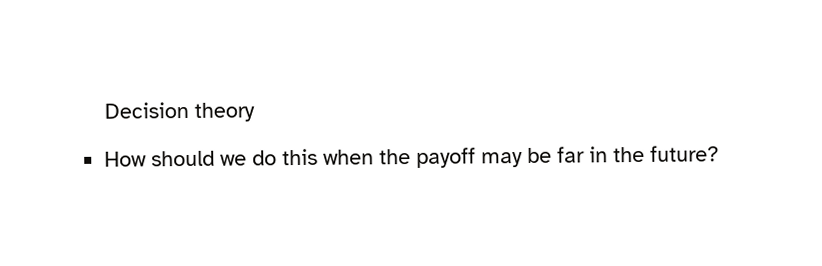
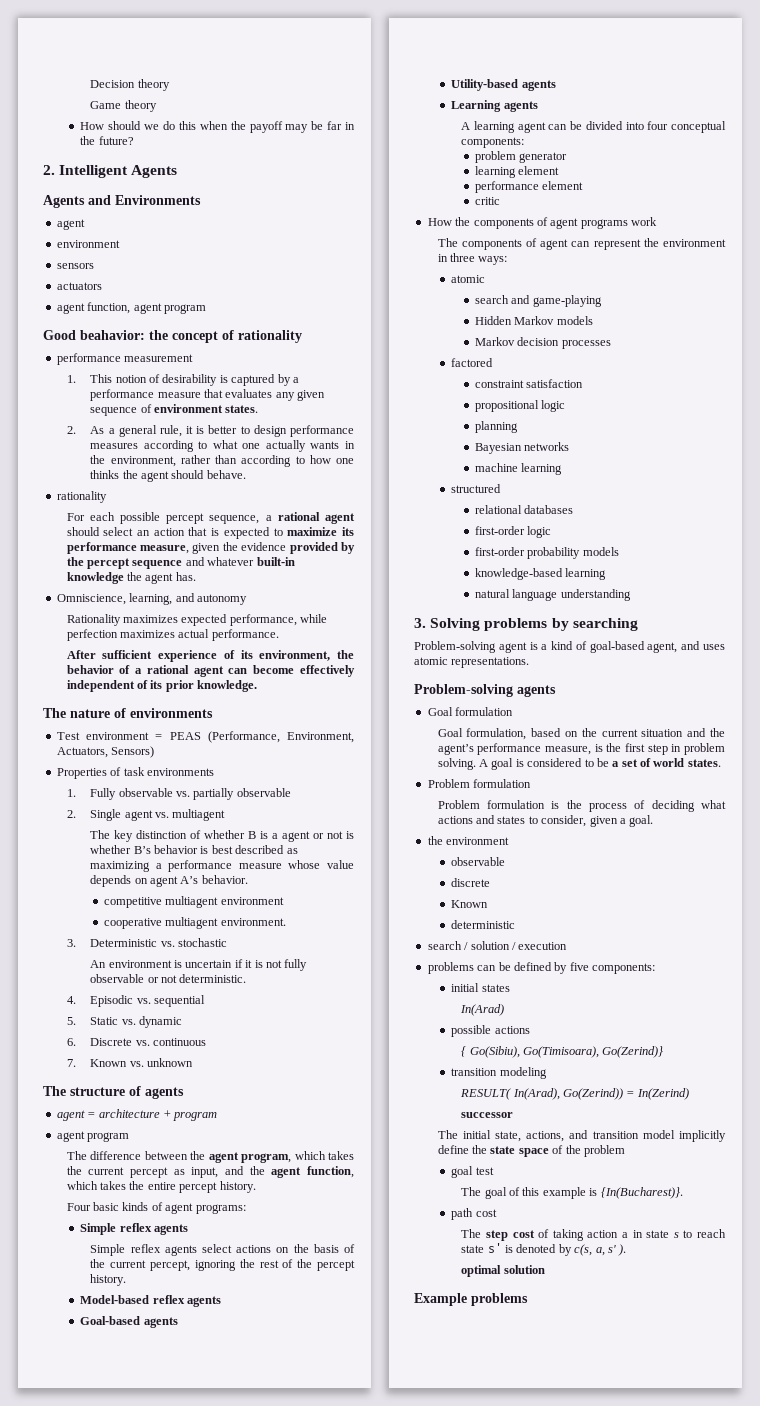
(256, 112) none -> [90,100,157,112] // Game theory
(719, 153) none -> [43,165,178,178] [43,195,201,208] [56,219,85,230] [56,240,120,248] [56,263,94,269] [56,282,102,290] [56,302,206,314] [43,330,302,343] [56,353,194,365] [66,374,299,386] [90,389,326,401] [90,404,259,416] [66,425,354,437] [90,440,355,452] [90,455,355,467] [90,470,246,482] [56,491,107,503] [66,512,355,524] [66,527,354,539] [66,542,355,554] [66,557,295,569] [66,572,196,584] [56,593,247,605] [66,614,328,626] [66,629,279,641] [66,650,354,662] [66,665,355,677] [66,680,258,692] [43,708,213,718] [56,731,354,743] [56,746,155,758] [56,767,214,779] [66,788,291,800] [66,809,226,821] [90,830,355,842] [90,845,298,854] [90,860,354,872] [90,875,248,887] [104,896,284,908] [104,917,286,929] [66,938,228,947] [90,959,308,971] [90,974,247,983] [66,995,206,1007] [66,1016,183,1028] [66,1038,207,1046] [66,1058,194,1067] [43,1086,184,1099] [56,1109,218,1121] [56,1131,130,1142] [66,1151,355,1163] [66,1166,355,1178] [66,1181,256,1193] [66,1202,246,1214] [80,1223,189,1235] [90,1244,355,1256] [90,1259,355,1271] [90,1274,127,1286] [80,1295,222,1307] [80,1316,178,1328] [451,79,556,91] [451,100,538,112] [461,121,726,133] [461,137,525,148] [475,151,568,163] [475,166,560,178] [475,181,584,193] [475,197,501,205] [427,217,657,229] [437,238,726,250] [437,253,508,265] [451,275,486,283] [475,295,602,307] [475,316,593,325] [475,337,611,349] [451,358,494,367] [475,379,584,388] [475,400,566,412] [475,421,519,433] [475,442,570,454] [475,463,563,475] [451,484,502,493] [475,505,574,514] [475,526,552,538] [475,547,619,559] [475,568,607,580] [475,589,631,601] [414,618,638,631] [414,641,725,653] [414,657,530,668] [414,684,556,697] [427,707,514,716] [437,728,725,740] [437,743,725,755] [437,758,721,770] [427,779,532,788] [437,800,726,812] [437,815,654,827] [427,836,510,845] [451,857,506,866] [451,878,491,887] [451,900,489,908] [451,920,516,929] [427,941,568,950] [427,962,655,974] [451,983,510,992] [460,1004,505,1016] [451,1025,530,1037] [461,1046,664,1058] [451,1067,547,1079] [460,1088,689,1100] [461,1112,514,1118] [437,1130,726,1142] [437,1145,625,1157] [451,1166,494,1178] [461,1187,683,1199] [451,1208,497,1220] [461,1229,726,1241] [461,1243,627,1256] [461,1265,545,1277] [414,1293,528,1306] // 2. Intelligent Agents // Agents and Environments // agent // environment // sensors // actuators // agent function, agent program // Good beahavior: the concept of rationality // performance measurement // 1. This notion of desirability is captured by a performance measure that evaluates any given sequence of environment states. // 2. As a general rule, it is better to design performance measures according to what one actually wants in the environment, rather than according to how one thinks the agent should behave. // rationality // For each possible percept sequence, a rational agent should select an action that is expected to maximize its performance measure, given the evidence provided by the percept sequence and whatever built-in knowledge the agent has. // Omniscience, learning, and autonomy // Rationality maximizes expected performance, while perfection maximizes actual performance. // After sufficient experience of its environment, the behavior of a rational agent can become effectively independent of its prior knowledge. // The nature of environments // Test environment = PEAS (Performance, Environment, Actuators, Sensors) // Properties of task environments // 1. Fully observable vs. partially observable // 2. Single agent vs. multiagent // The key distinction of whether B is a agent or not is whether B’s behavior is best described as maximizing a performance measure whose value depends on agent A’s behavior. // competitive multiagent environment // cooperative multiagent environment. // 3. Deterministic vs. stochastic // An environment is uncertain if it is not fully observable or not deterministic. // 4. Episodic vs. sequential // 5. Static vs. dynamic // 6. Discrete vs. continuous // 7. Known vs. unknown // The structure of agents // agent = architecture + program // agent program // The difference between the agent program, which takes the current percept as input, and the agent function, which takes the entire percept history. // Four basic kinds of agent programs: // Simple reflex agents // Simple reflex agents select actions on the basis of the current percept, ignoring the rest of the percept history. // Model-based reflex agents // Goal-based agents // Utility-based agents // Learning agents // A learning agent can be divided into four conceptual components: // problem generator // learning element // performance element // critic // How the components of agent programs work // The components of agent can represent the environment in three ways: // atomic // search and game-playing // Hidden Markov models // Markov decision processes // factored // constraint satisfaction // propositional logic // planning // Bayesian networks // machine learning // structured // relational databases // first-order logic // first-order probability models // knowledge-based learning // natural language understanding // 3. Solving problems by searching // Problem-solving agent is a kind of goal-based agent, and uses atomic representations. // Problem-solving agents // Goal formulation // Goal formulation, based on the current situation and the agent’s performance measure, is the first step in problem solving. A goal is considered to be a set of world states. // Problem formulation // Problem formulation is the process of deciding what actions and states to consider, given a goal. // the environment // observable // discrete // Known // deterministic // search / solution / execution // problems can be defined by five components: // initial states // In(Arad) // possible actions // { Go(Sibiu), Go(Timisoara), Go(Zerind)} // transition modeling // RESULT( In(Arad), Go(Zerind)) = In(Zerind) // successor // The initial state, actions, and transition model implicitly define the state space of the problem // goal test // The goal of this example is {In(Bucharest)}. // path cost // The step cost of taking action a in state s to reach state s' is denoted by c(s, a, s' ). // optimal solution // Example problems

